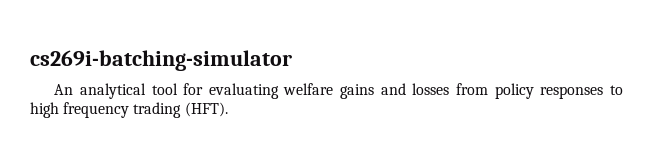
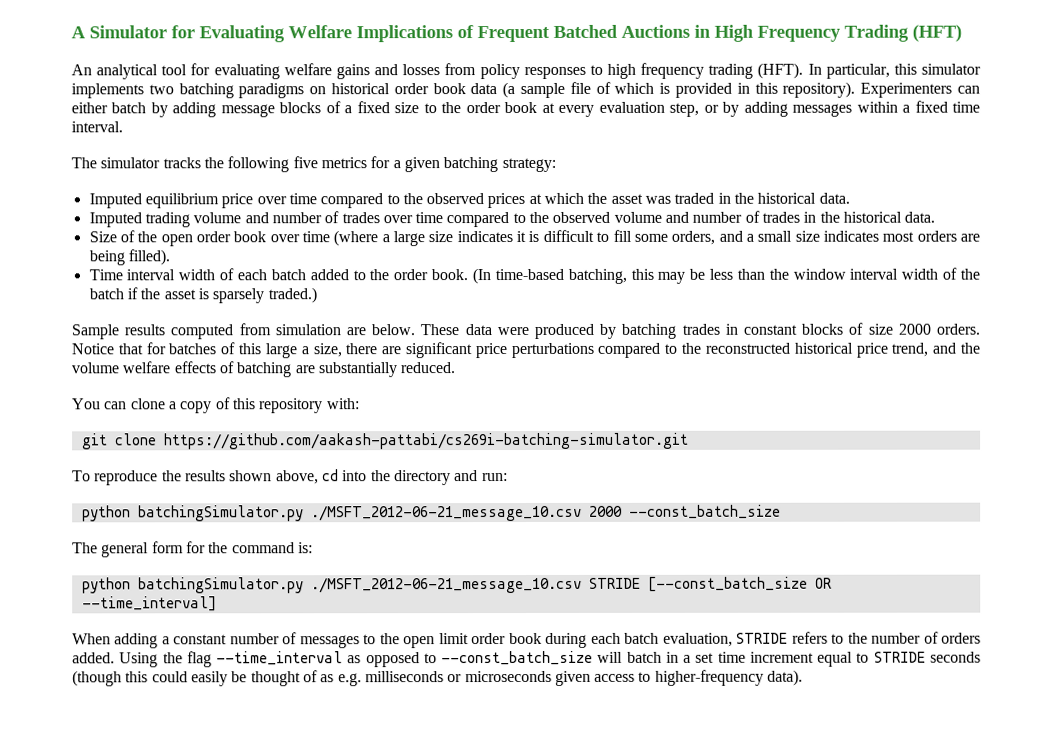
[30,50,292,71] cs269i-batching-simulator -> [71,24,962,43] A Simulator for Evaluating Welfare Implications of Frequent Batched Auctions in High Frequency Trading (HFT)
(228, 109) none -> [807,63,981,79] [71,81,980,99] [71,100,981,118] [71,121,123,133] [71,156,556,173] [88,192,850,209] [88,210,936,228] [88,229,981,247] [88,249,170,266] [88,267,981,285] [88,287,317,304] [71,322,981,340] [71,342,981,359] [71,361,456,378] [72,397,360,414] [81,432,689,450] [72,469,508,486] [81,504,781,522] [72,541,313,558] [81,576,832,594] [81,596,217,612] [72,631,982,649] [72,650,982,668] [72,669,804,687] In particular, this simulator implements two batching paradigms on historical order book data (a sample file of which is provided in this repository). Experimenters can either batch by adding message blocks of a fixed size to the order book at every evaluation step, or by adding messages within a fixed time interval. // The simulator tracks the following five metrics for a given batching strategy: // Imputed equilibrium price over time compared to the observed prices at which the asset was traded in the historical data. // Imputed trading volume and number of trades over time compared to the observed volume and number of trades in the historical data. // Size of the open order book over time (where a large size indicates it is difficult to fill some orders, and a small size indicates most orders are being filled). // Time interval width of each batch added to the order book. (In time-based batching, this may be less than the window interval width of the batch if the asset is sparsely traded.) // Sample results computed from simulation are below. These data were produced by batching trades in constant blocks of size 2000 orders. Notice that for batches of this large a size, there are significant price perturbations compared to the reconstructed historical price trend, and the volume welfare effects of batching are substantially reduced. // You can clone a copy of this repository with: // git clone https://github.com/aakash-pattabi/cs269i-batching-simulator.git // To reproduce the results shown above, cd into the directory and run: // python batchingSimulator.py ./MSFT_2012-06-21_message_10.csv 2000 --const_batch_size // The general form for the command is: // python batchingSimulator.py ./MSFT_2012-06-21_message_10.csv STRIDE [--const_batch_size OR --time_interval] // When adding a constant number of messages to the open limit order book during each batch evaluation, STRIDE refers to the number of orders added. Using the flag --time_interval as opposed to --const_batch_size will batch in a set time increment equal to STRIDE seconds (though this could easily be thought of as e.g. milliseconds or microseconds given access to higher-frequency data).

